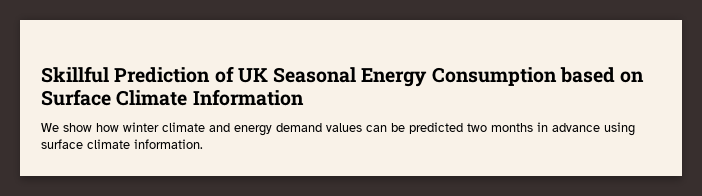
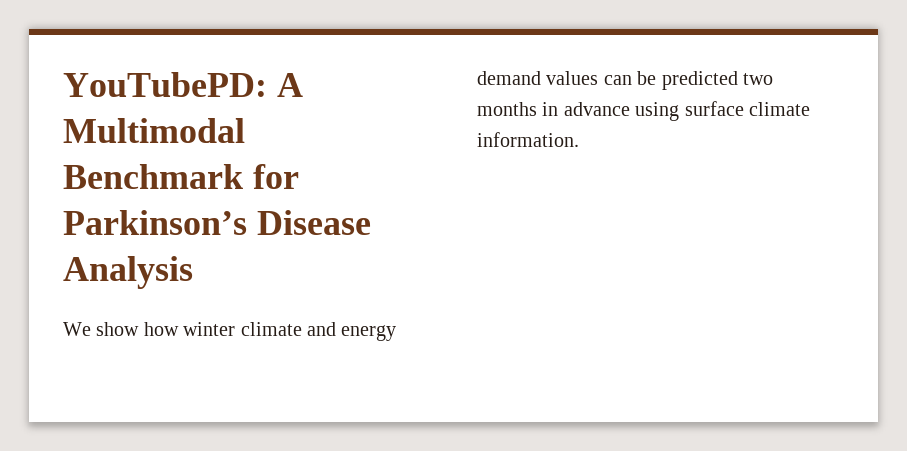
[41,66,645,87] [41,89,304,106] Skillful Prediction of UK Seasonal Energy Consumption based on Surface Climate Information -> [63,72,303,97] [63,118,245,143] [63,164,299,189] [63,210,371,235] [63,256,193,289] YouTubePD: A Multimodal Benchmark for Parkinson’s Disease Analysis

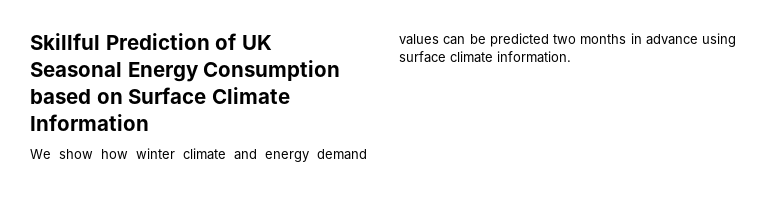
[63,72,303,97] [63,118,245,143] [63,164,299,189] [63,210,371,235] [63,256,193,289] YouTubePD: A Multimodal Benchmark for Parkinson’s Disease Analysis -> [30,33,272,50] [30,60,341,82] [30,87,290,104] [30,114,149,131] Skillful Prediction of UK Seasonal Energy Consumption based on Surface Climate Information

